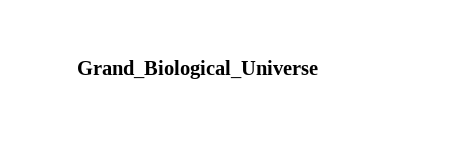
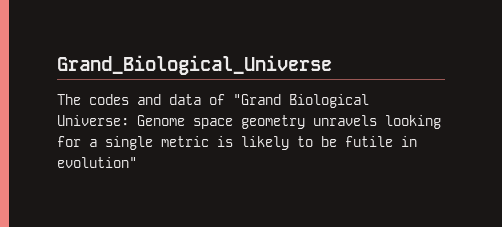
(318, 69) none -> [57,94,369,108] [57,115,441,129] [57,136,417,150] [57,157,137,168] // The codes and data of "Grand Biological Universe: Genome space geometry unravels looking for a single metric is likely to be futile in evolution"

